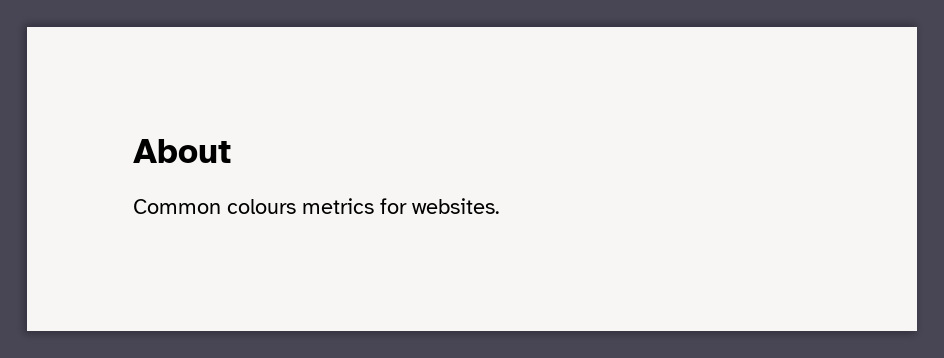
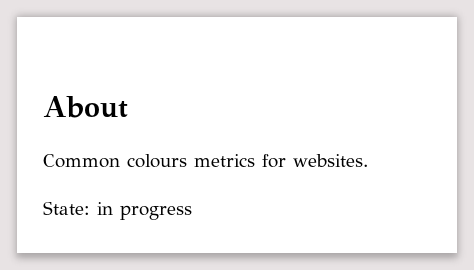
(500, 206) none -> [43,201,192,220] // State: in progress

